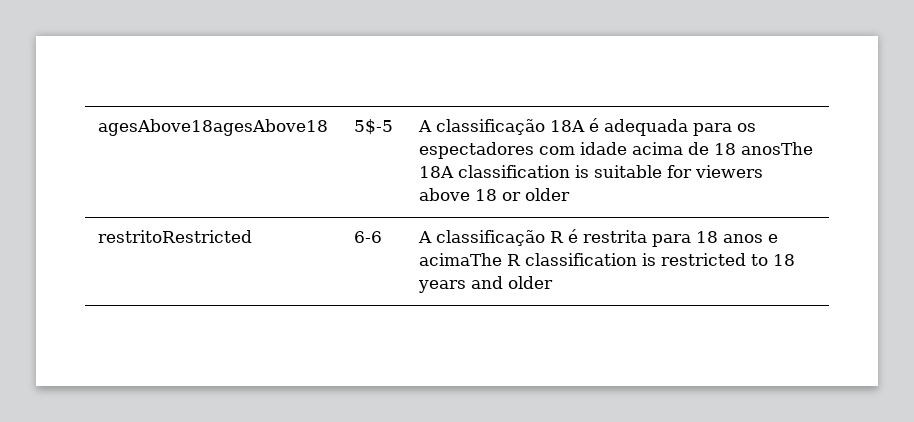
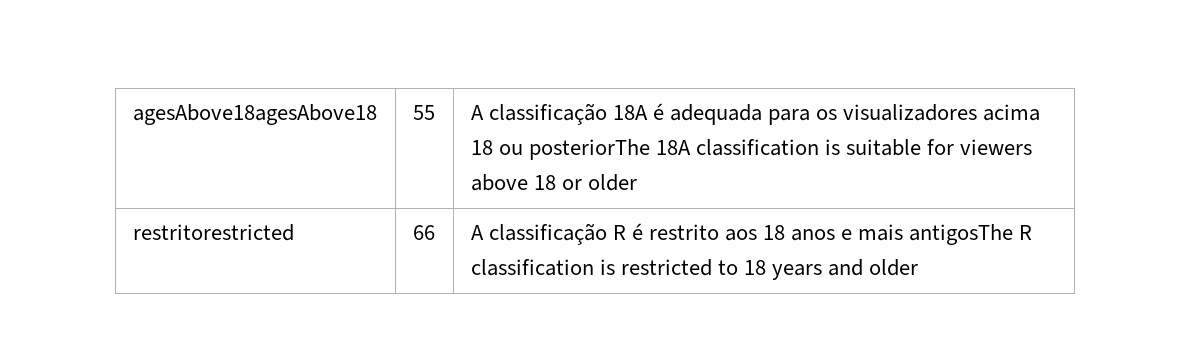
[353,119,393,135] 5$-5 -> [412,105,435,120] 55
[418,142,813,159] espectadores com idade acima de 18 anosThe -> [843,104,1041,121] [470,139,650,160] visualizadores acima 18 ou posteriorThe
[97,230,252,243] [353,231,382,243] restritoRestricted | 6-6 -> [132,224,294,241] [412,225,435,240] restritorestricted | 66
[582,230,691,247] restrita para -> [648,224,758,241] restrito aos
[418,253,502,266] acimaThe -> [858,224,1014,245] mais antigosThe

